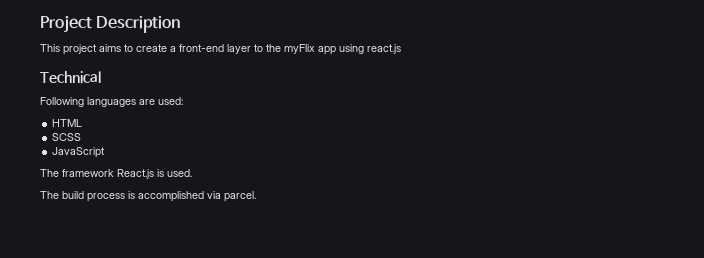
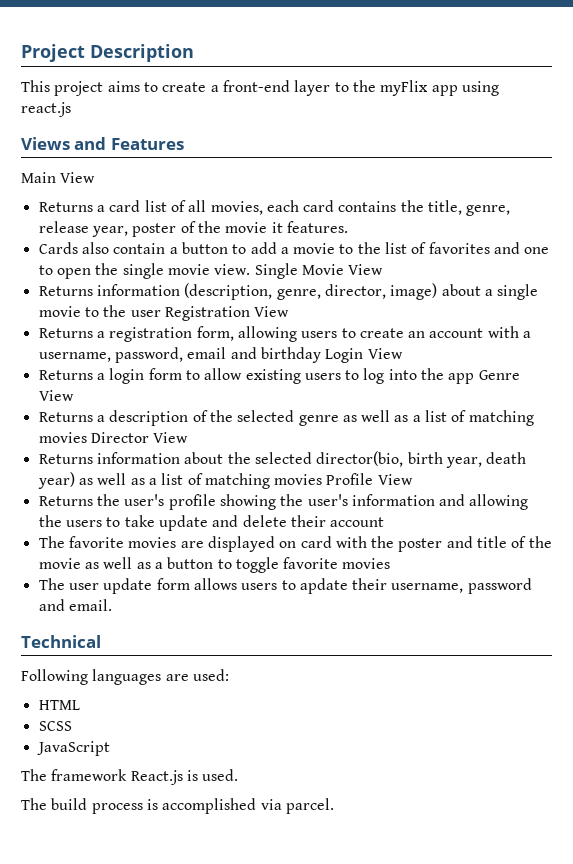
(401, 49) none -> [21,137,184,150] [21,172,96,183] [38,200,511,216] [38,221,348,237] [38,242,550,254] [38,263,384,279] [38,283,539,300] [38,305,290,321] [38,326,532,342] [38,347,403,363] [38,368,520,384] [38,390,74,401] [38,410,534,426] [38,432,189,443] [38,451,527,468] [37,472,413,489] [38,494,529,510] [38,515,385,531] [38,536,552,552] [38,557,391,573] [38,578,532,594] [38,599,112,611] // Views and Features // Main View // Returns a card list of all movies, each card contains the title, genre, release year, poster of the movie it features. // Cards also contain a button to add a movie to the list of favorites and one to open the single movie view. Single Movie View // Returns information (description, genre, director, image) about a single movie to the user Registration View // Returns a registration form, allowing users to create an account with a username, password, email and birthday Login View // Returns a login form to allow existing users to log into the app Genre View // Returns a description of the selected genre as well as a list of matching movies Director View // Returns information about the selected director(bio, birth year, death year) as well as a list of matching movies Profile View // Returns the user's profile showing the user's information and allowing the users to take update and delete their account // The favorite movies are displayed on card with the poster and title of the movie as well as a button to toggle favorite movies // The user update form allows users to apdate their username, password and email.

